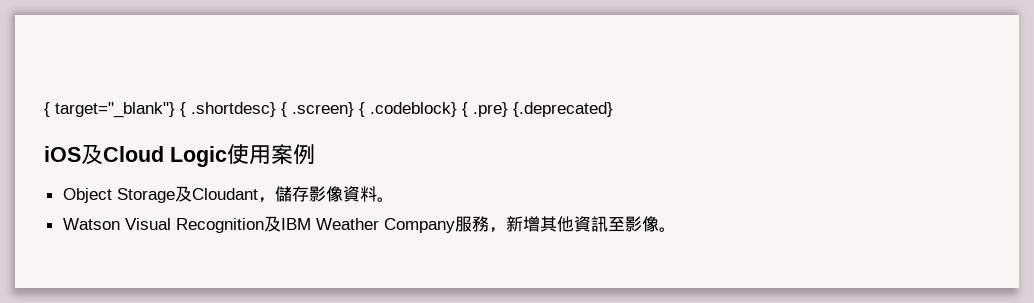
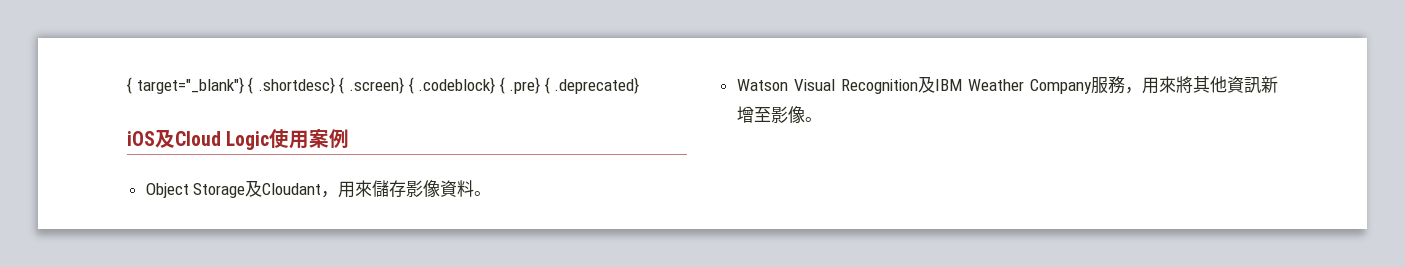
[513,102,613,117] {.deprecated} -> [544,77,640,94] { .deprecated}
(275, 200) none -> [338,180,373,198] 用來
[505,216,540,232] 新增 -> [1142,76,1193,94] 用來將
(608, 224) none -> [1261,76,1278,93] [736,106,754,123] 新增

